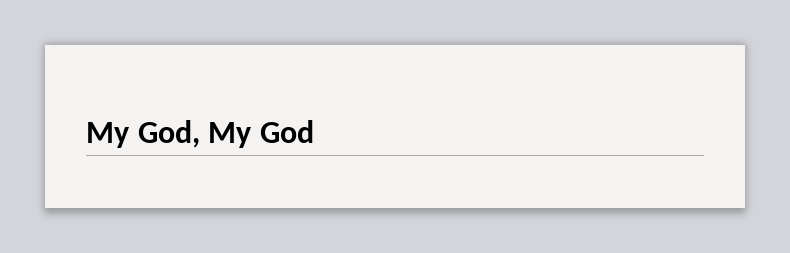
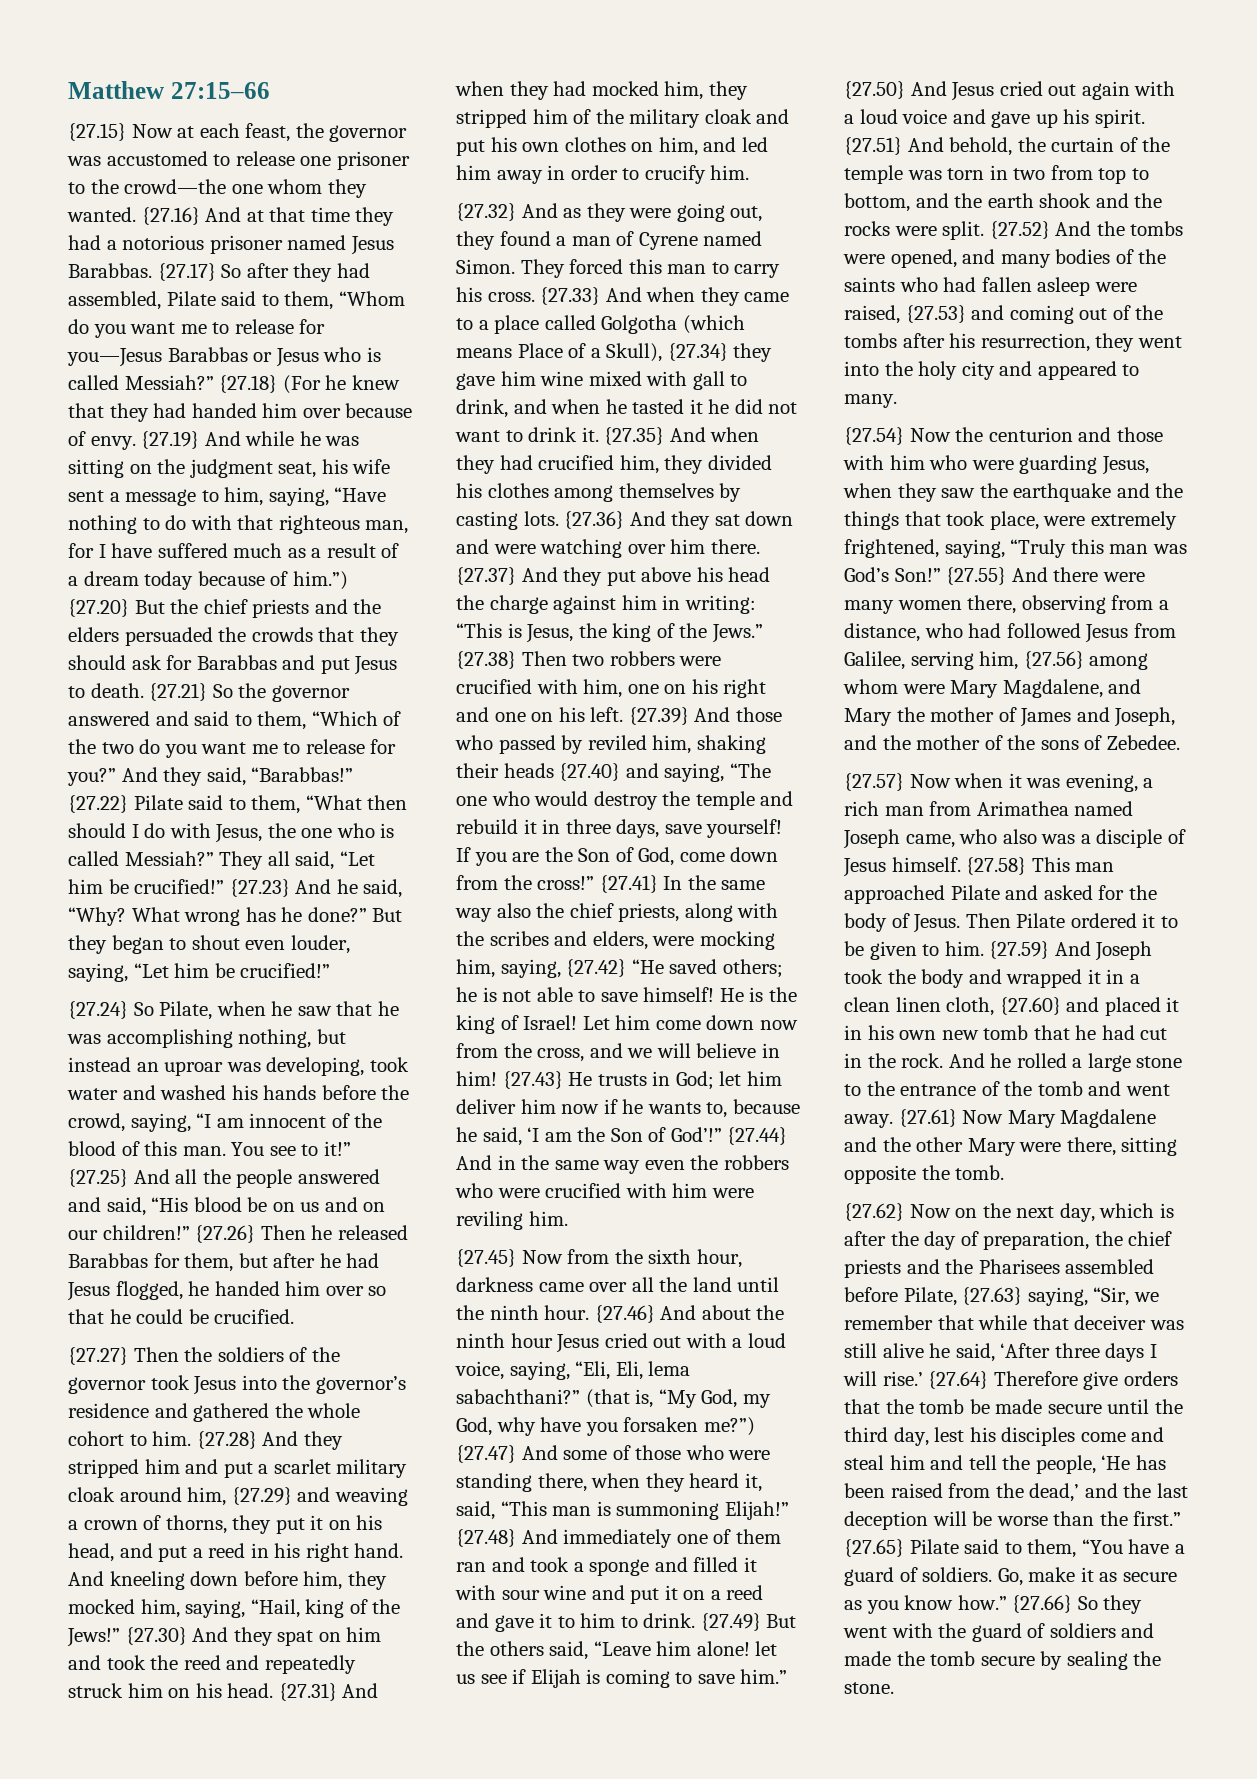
[86,120,314,148] My God, My God -> [68,81,270,99] [68,123,408,142] [67,151,410,170] [68,179,367,198] [67,207,395,226] [68,235,394,255] [68,263,370,282] [68,291,405,310] [68,319,326,338] [67,347,381,367] [68,375,400,394] [68,403,413,422] [68,431,360,450] [68,459,391,478] [68,487,387,506] [68,515,409,534] [68,543,400,558] [68,571,348,590] [68,599,382,618] [68,627,399,646] [68,655,398,675] [68,683,350,702] [68,711,402,730] [68,739,397,758] [67,767,354,786] [68,795,408,814] [68,823,395,843] [68,851,375,870] [68,879,403,898] [68,907,403,926] [68,935,350,954] [68,963,331,982] [68,1001,399,1020] [67,1029,346,1048] [68,1057,409,1076] [67,1085,410,1100] [68,1113,383,1132] [68,1141,351,1156] [68,1169,380,1188] [68,1197,386,1216] [68,1225,408,1243] [68,1253,380,1272] [67,1281,387,1301] [68,1309,295,1324] [68,1347,340,1365] [68,1375,406,1395] [68,1403,361,1422] [68,1431,343,1450] [68,1459,408,1478] [68,1487,408,1506] [68,1515,383,1534] [68,1543,404,1562] [68,1571,387,1590] [68,1599,401,1618] [67,1627,382,1647] [68,1655,356,1674] [68,1683,379,1701] [455,81,748,100] [456,109,790,128] [456,137,768,156] [456,165,750,184] [456,203,763,222] [456,231,763,250] [456,259,781,278] [456,287,790,306] [456,315,745,334] [456,343,773,362] [456,371,748,390] [456,399,798,418] [455,427,760,445] [456,455,772,474] [456,483,742,502] [456,511,794,530] [456,539,760,558] [456,567,771,586] [456,595,756,614] [456,623,763,643] [456,651,722,669] [456,679,767,698] [456,707,782,725] [455,735,766,754] [456,763,771,782] [456,791,794,810] [456,819,783,838] [456,847,779,866] [456,875,766,893] [455,903,779,922] [456,931,775,950] [456,959,783,978] [456,987,797,1002] [456,1015,798,1034] [456,1043,780,1062] [456,1071,782,1090] [456,1099,800,1118] [456,1127,788,1146] [456,1155,789,1174] [455,1183,754,1198] [456,1211,568,1230] [456,1249,742,1268] [456,1277,780,1292] [456,1305,785,1323] [456,1333,786,1353] [455,1361,691,1380] [456,1389,771,1408] [456,1417,755,1436] [456,1445,771,1463] [456,1473,762,1492] [456,1501,789,1520] [456,1529,781,1548] [456,1557,757,1576] [455,1585,764,1604] [456,1613,797,1632] [456,1641,778,1660] [456,1669,788,1688] [844,81,1176,101] [844,109,1145,128] [844,137,1171,156] [844,165,1149,184] [844,193,1163,212] [844,221,1184,240] [843,249,1167,268] [844,277,1137,296] [844,305,1164,324] [844,333,1182,352] [844,361,1140,380] [844,394,897,408] [844,427,1163,445] [843,455,1149,475] [843,483,1184,502] [844,511,1177,530] [844,539,1187,558] [844,567,1145,585] [844,595,1169,614] [844,623,1176,643] [844,651,1149,670] [843,679,1142,698] [844,707,1176,727] [844,735,1180,750] [844,773,1154,792] [844,801,1134,816] [843,829,1186,849] [843,857,1115,877] [844,885,1157,904] [844,913,1178,933] [844,941,1153,961] [844,969,1140,988] [844,997,1180,1016] [844,1025,1168,1040] [844,1053,1183,1072] [844,1081,1170,1096] [844,1109,1157,1128] [844,1137,1178,1156] [844,1165,1005,1184] [844,1203,1174,1222] [844,1231,1173,1250] [844,1259,1155,1278] [844,1287,1159,1306] [844,1315,1184,1330] [844,1343,1157,1362] [843,1371,1178,1390] [844,1399,1183,1414] [844,1427,1165,1446] [844,1455,1166,1474] [844,1483,1188,1502] [844,1511,1182,1530] [844,1539,1185,1558] [844,1567,1177,1586] [844,1595,1143,1614] [843,1623,1155,1642] [844,1651,1162,1670] [844,1682,894,1694] Matthew 27:15–66 // {27.15} Now at each feast, the governor was accustomed to release one prisoner to the crowd—the one whom they wanted. {27.16} And at that time they had a notorious prisoner named Jesus Barabbas. {27.17} So after they had assembled, Pilate said to them, “Whom do you want me to release for you—Jesus Barabbas or Jesus who is called Messiah?” {27.18} (For he knew that they had handed him over because of envy. {27.19} And while he was sitting on the judgment seat, his wife sent a message to him, saying, “Have nothing to do with that righteous man, for I have suffered much as a result of a dream today because of him.”) {27.20} But the chief priests and the elders persuaded the crowds that they should ask for Barabbas and put Jesus to death. {27.21} So the governor answered and said to them, “Which of the two do you want me to release for you?” And they said, “Barabbas!” {27.22} Pilate said to them, “What then should I do with Jesus, the one who is called Messiah?” They all said, “Let him be crucified!” {27.23} And he said, “Why? What wrong has he done?” But they began to shout even louder, saying, “Let him be crucified!” // {27.24} So Pilate, when he saw that he was accomplishing nothing, but instead an uproar was developing, took water and washed his hands before the crowd, saying, “I am innocent of the blood of this man. You see to it!” {27.25} And all the people answered and said, “His blood be on us and on our children!” {27.26} Then he released Barabbas for them, but after he had Jesus flogged, he handed him over so that he could be crucified. // {27.27} Then the soldiers of the governor took Jesus into the governor’s residence and gathered the whole cohort to him. {27.28} And they stripped him and put a scarlet military cloak around him, {27.29} and weaving a crown of thorns, they put it on his head, and put a reed in his right hand. And kneeling down before him, they mocked him, saying, “Hail, king of the Jews!” {27.30} And they spat on him and took the reed and repeatedly struck him on his head. {27.31} And when they had mocked him, they stripped him of the military cloak and put his own clothes on him, and led him away in order to crucify him. // {27.32} And as they were going out, they found a man of Cyrene named Simon. They forced this man to carry his cross. {27.33} And when they came to a place called Golgotha (which means Place of a Skull), {27.34} they gave him wine mixed with gall to drink, and when he tasted it he did not want to drink it. {27.35} And when they had crucified him, they divided his clothes among themselves by casting lots. {27.36} And they sat down and were watching over him there. {27.37} And they put above his head the charge against him in writing: “This is Jesus, the king of the Jews.” {27.38} Then two robbers were crucified with him, one on his right and one on his left. {27.39} And those who passed by reviled him, shaking their heads {27.40} and saying, “The one who would destroy the temple and rebuild it in three days, save yourself! If you are the Son of God, come down from the cross!” {27.41} In the same way also the chief priests, along with the scribes and elders, were mocking him, saying, {27.42} “He saved others; he is not able to save himself! He is the king of Israel! Let him come down now from the cross, and we will believe in him! {27.43} He trusts in God; let him deliver him now if he wants to, because he said, ‘I am the Son of God’!” {27.44} And in the same way even the robbers who were crucified with him were reviling him. // {27.45} Now from the sixth hour, darkness came over all the land until the ninth hour. {27.46} And about the ninth hour Jesus cried out with a loud voice, saying, “Eli, Eli, lema sabachthani?” (that is, “My God, my God, why have you forsaken me?”) {27.47} And some of those who were standing there, when they heard it, said, “This man is summoning Elijah!” {27.48} And immediately one of them ran and took a sponge and filled it with sour wine and put it on a reed and gave it to him to drink. {27.49} But the others said, “Leave him alone! let us see if Elijah is coming to save him.” {27.50} And Jesus cried out again with a loud voice and gave up his spirit. {27.51} And behold, the curtain of the temple was torn in two from top to bottom, and the earth shook and the rocks were split. {27.52} And the tombs were opened, and many bodies of the saints who had fallen asleep were raised, {27.53} and coming out of the tombs after his resurrection, they went into the holy city and appeared to many. // {27.54} Now the centurion and those with him who were guarding Jesus, when they saw the earthquake and the things that took place, were extremely frightened, saying, “Truly this man was God’s Son!” {27.55} And there were many women there, observing from a distance, who had followed Jesus from Galilee, serving him, {27.56} among whom were Mary Magdalene, and Mary the mother of James and Joseph, and the mother of the sons of Zebedee. // {27.57} Now when it was evening, a rich man from Arimathea named Joseph came, who also was a disciple of Jesus himself. {27.58} This man approached Pilate and asked for the body of Jesus. Then Pilate ordered it to be given to him. {27.59} And Joseph took the body and wrapped it in a clean linen cloth, {27.60} and placed it in his own new tomb that he had cut in the rock. And he rolled a large stone to the entrance of the tomb and went away. {27.61} Now Mary Magdalene and the other Mary were there, sitting opposite the tomb. // {27.62} Now on the next day, which is after the day of preparation, the chief priests and the Pharisees assembled before Pilate, {27.63} saying, “Sir, we remember that while that deceiver was still alive he said, ‘After three days I will rise.’ {27.64} Therefore give orders that the tomb be made secure until the third day, lest his disciples come and steal him and tell the people, ‘He has been raised from the dead,’ and the last deception will be worse than the first.” {27.65} Pilate said to them, “You have a guard of soldiers. Go, make it as secure as you know how.” {27.66} So they went with the guard of soldiers and made the tomb secure by sealing the stone.

